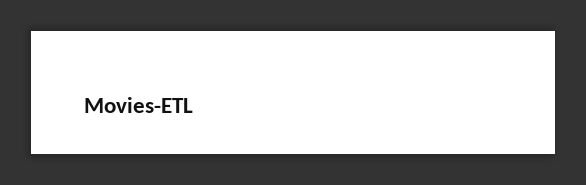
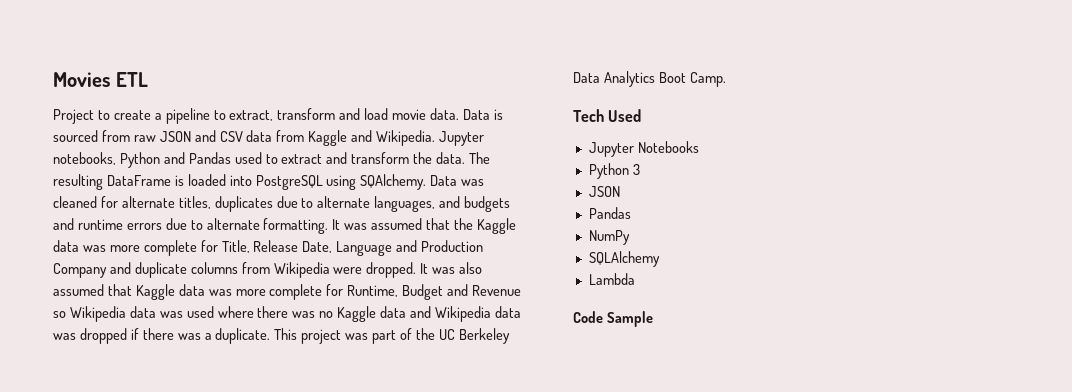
[84,97,193,113] Movies-ETL -> [53,72,148,87] [53,108,503,124] [53,130,485,146] [53,152,491,168] [53,174,485,190] [53,196,511,212] [53,218,516,234] [53,240,484,256] [53,262,483,278] [53,284,522,300] [53,306,521,322] [53,328,510,344] [573,71,726,87] [573,109,642,122] [588,141,699,157] [588,163,640,179] [588,186,620,197] [588,207,631,219] [588,230,630,245] [588,251,660,267] [588,273,635,285] [573,311,653,327] Movies ETL // Project to create a pipeline to extract, transform and load movie data. Data is sourced from raw JSON and CSV data from Kaggle and Wikipedia. Jupyter notebooks, Python and Pandas used to extract and transform the data. The resulting DataFrame is loaded into PostgreSQL using SQAlchemy. Data was cleaned for alternate titles, duplicates due to alternate languages, and budgets and runtime errors due to alternate formatting. It was assumed that the Kaggle data was more complete for Title, Release Date, Language and Production Company and duplicate columns from Wikipedia were dropped. It was also assumed that Kaggle data was more complete for Runtime, Budget and Revenue so Wikipedia data was used where there was no Kaggle data and Wikipedia data was dropped if there was a duplicate. This project was part of the UC Berkeley Data Analytics Boot Camp. // Tech Used // Jupyter Notebooks // Python 3 // JSON // Pandas // NumPy // SQLAlchemy // Lambda // Code Sample

